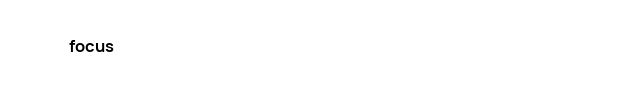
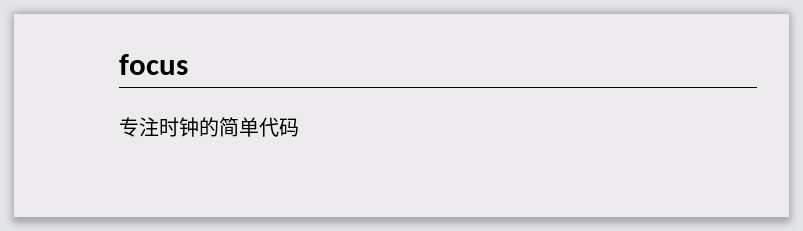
(114, 46) none -> [119,117,299,137] // 专注时钟的简单代码

